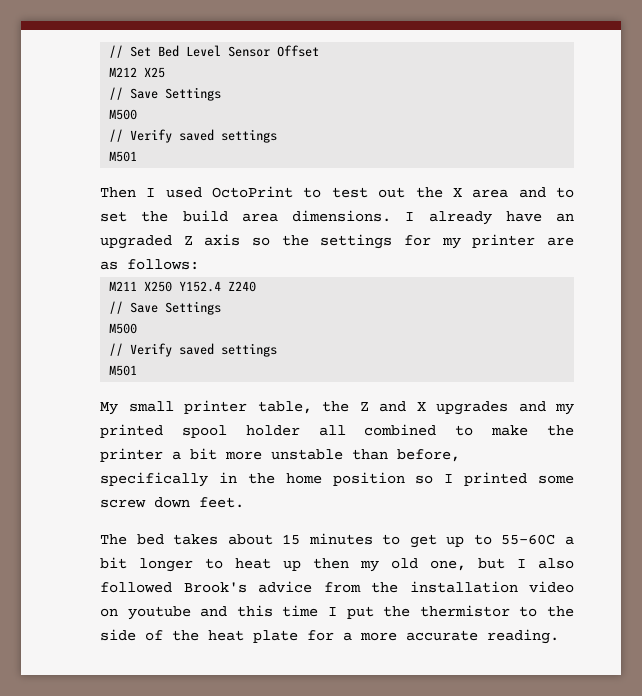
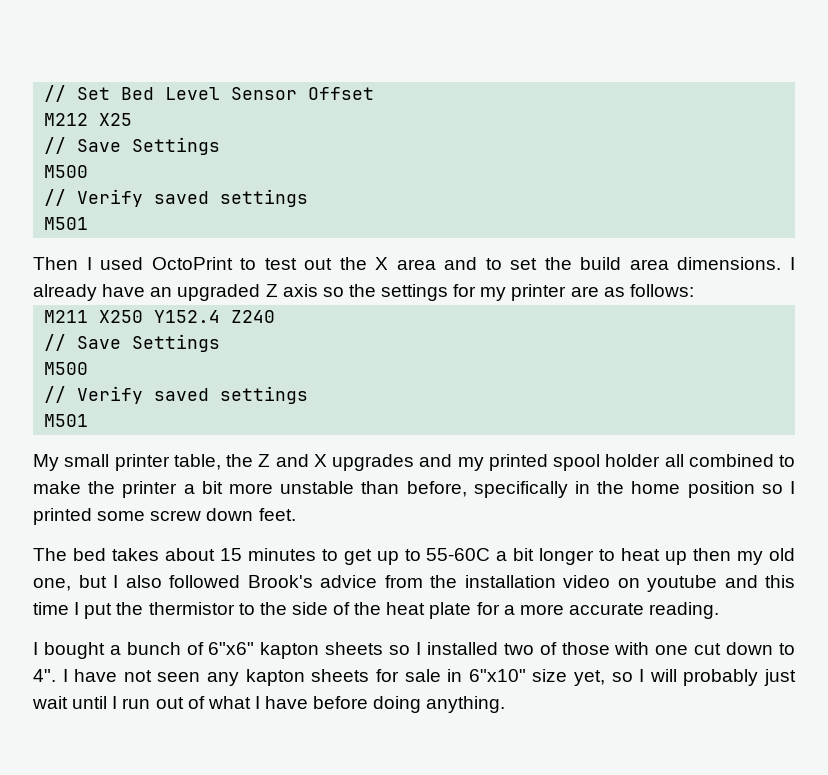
(559, 636) none -> [33,642,796,659] [33,669,796,686] [32,696,506,713] // I bought a bunch of 6"x6" kapton sheets so I installed two of those with one cut down to 4". I have not seen any kapton sheets for sale in 6"x10" size yet, so I will probably just wait until I run out of what I have before doing anything.

